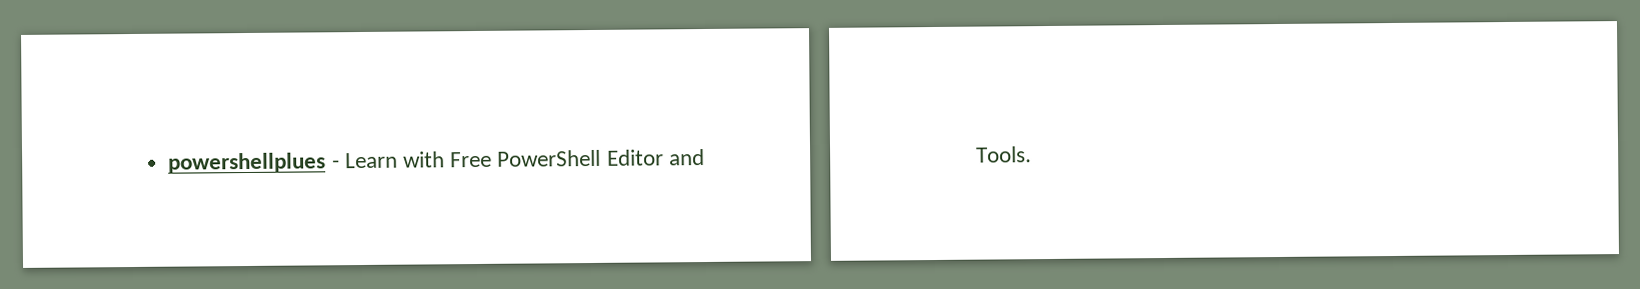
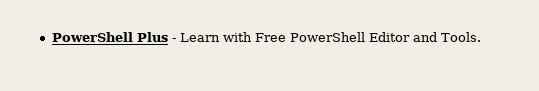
[168,152,327,174] powershellplues -> [51,32,168,42] PowerShell Plus

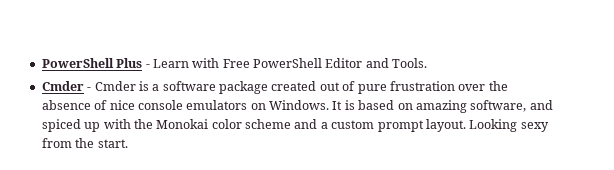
(481, 37) none -> [41,81,508,94] [41,100,553,113] [41,119,549,132] [41,138,128,148] // Cmder - Cmder is a software package created out of pure frustration over the absence of nice console emulators on Windows. It is based on amazing software, and spiced up with the Monokai color scheme and a custom prompt layout. Looking sexy from the start.

